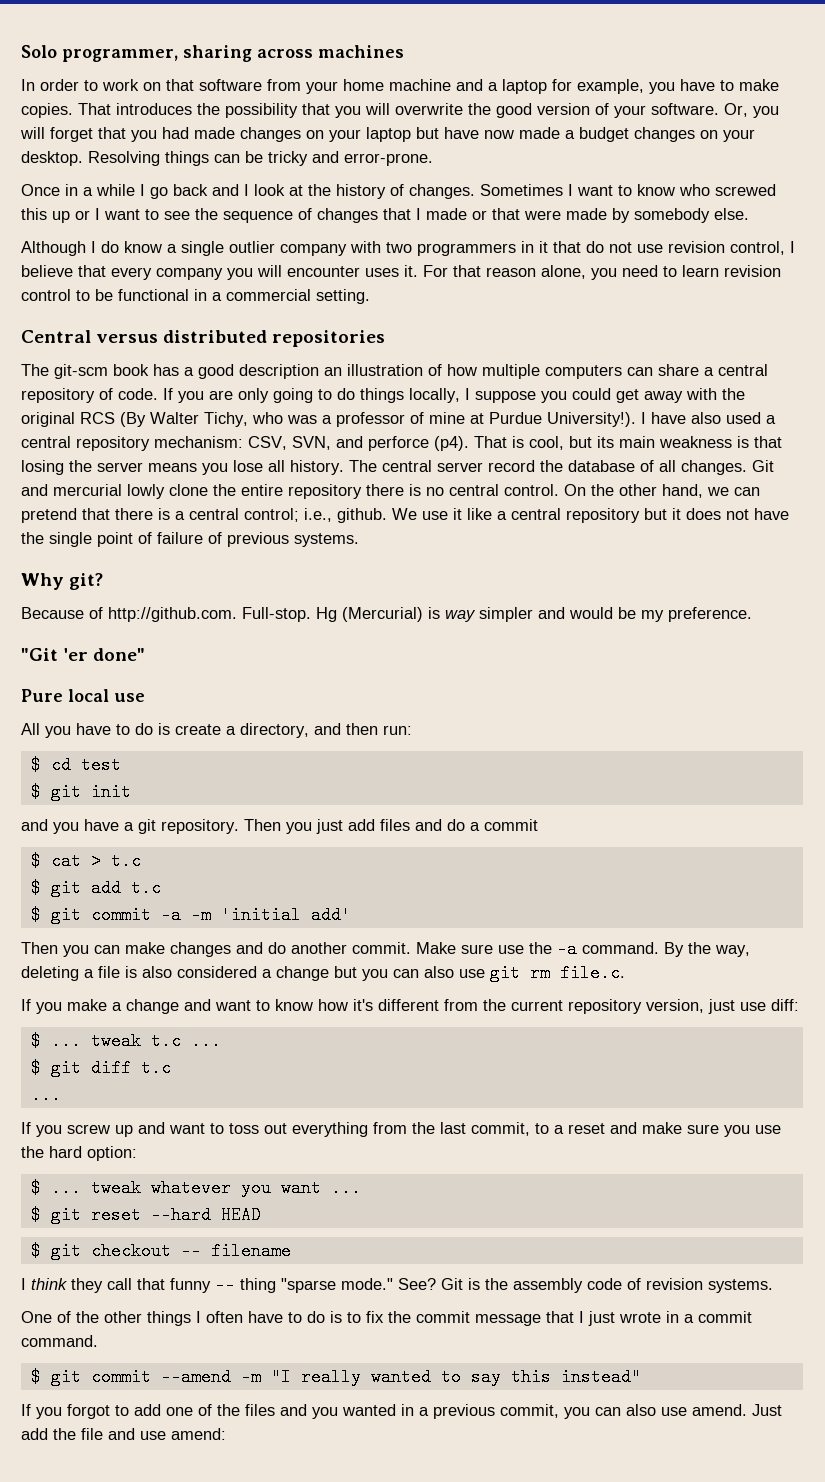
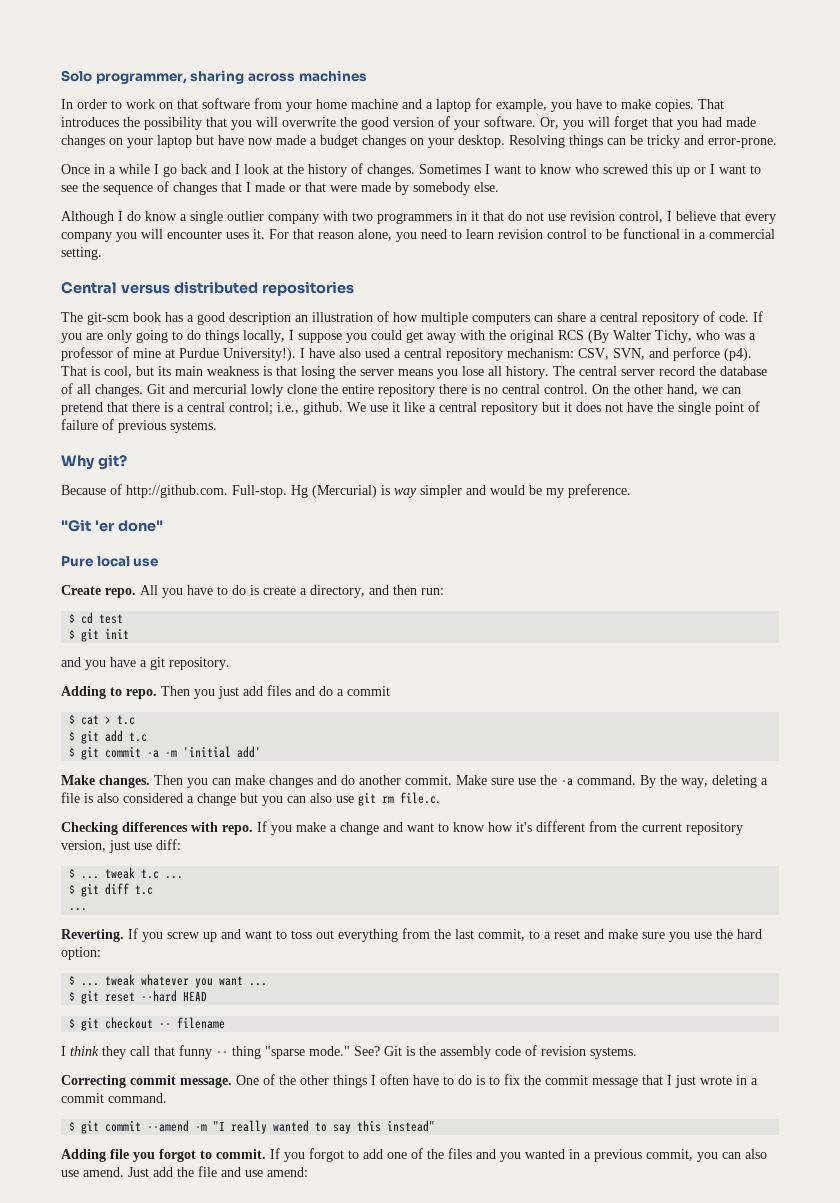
(145, 697) none -> [61,585,136,598] Create repo.
(239, 826) none -> [61,686,157,699] // Adding to repo.
(351, 915) none -> [61,775,150,788] Make changes.
(625, 973) none -> [61,822,253,835] Checking differences with repo.
(61, 1095) none -> [61,929,124,942] Reverting.
(773, 1286) none -> [61,1075,232,1088] Correcting commit message.
(641, 1377) none -> [61,1149,266,1162] Adding file you forgot to commit.

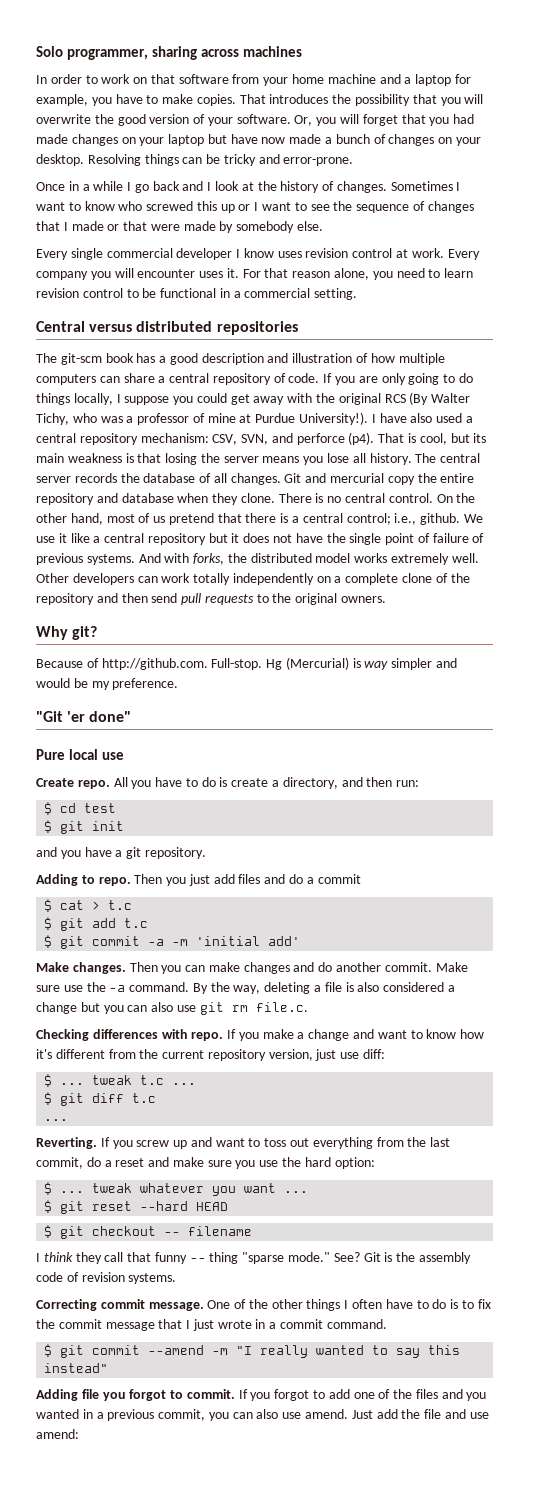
[320,135,358,148] budget -> [335,134,386,144] bunch of
[61,211,776,224] Although I do know a single outlier company with two programmers in it that do not use revision control, I believe that every -> [36,248,480,260] Every single commercial developer I know uses revision control at work. Every
[295,315,308,322] an -> [267,353,289,363] and
[659,366,695,376] record -> [74,473,117,483] records
[251,384,317,397] lowly clone -> [387,476,415,485] copy
[439,384,467,394] there -> [96,493,312,505] and database when they clone. There
[702,387,741,394] we can -> [106,513,166,523] most of us
(217, 427) none -> [138,553,479,565] [36,573,470,585] [36,593,387,605] And with forks, the distributed model works extremely well. Other developers can work totally independently on a complete clone of the repository and then send pull requests to the original owners.
[529,930,540,939] to -> [86,1157,101,1167] do

